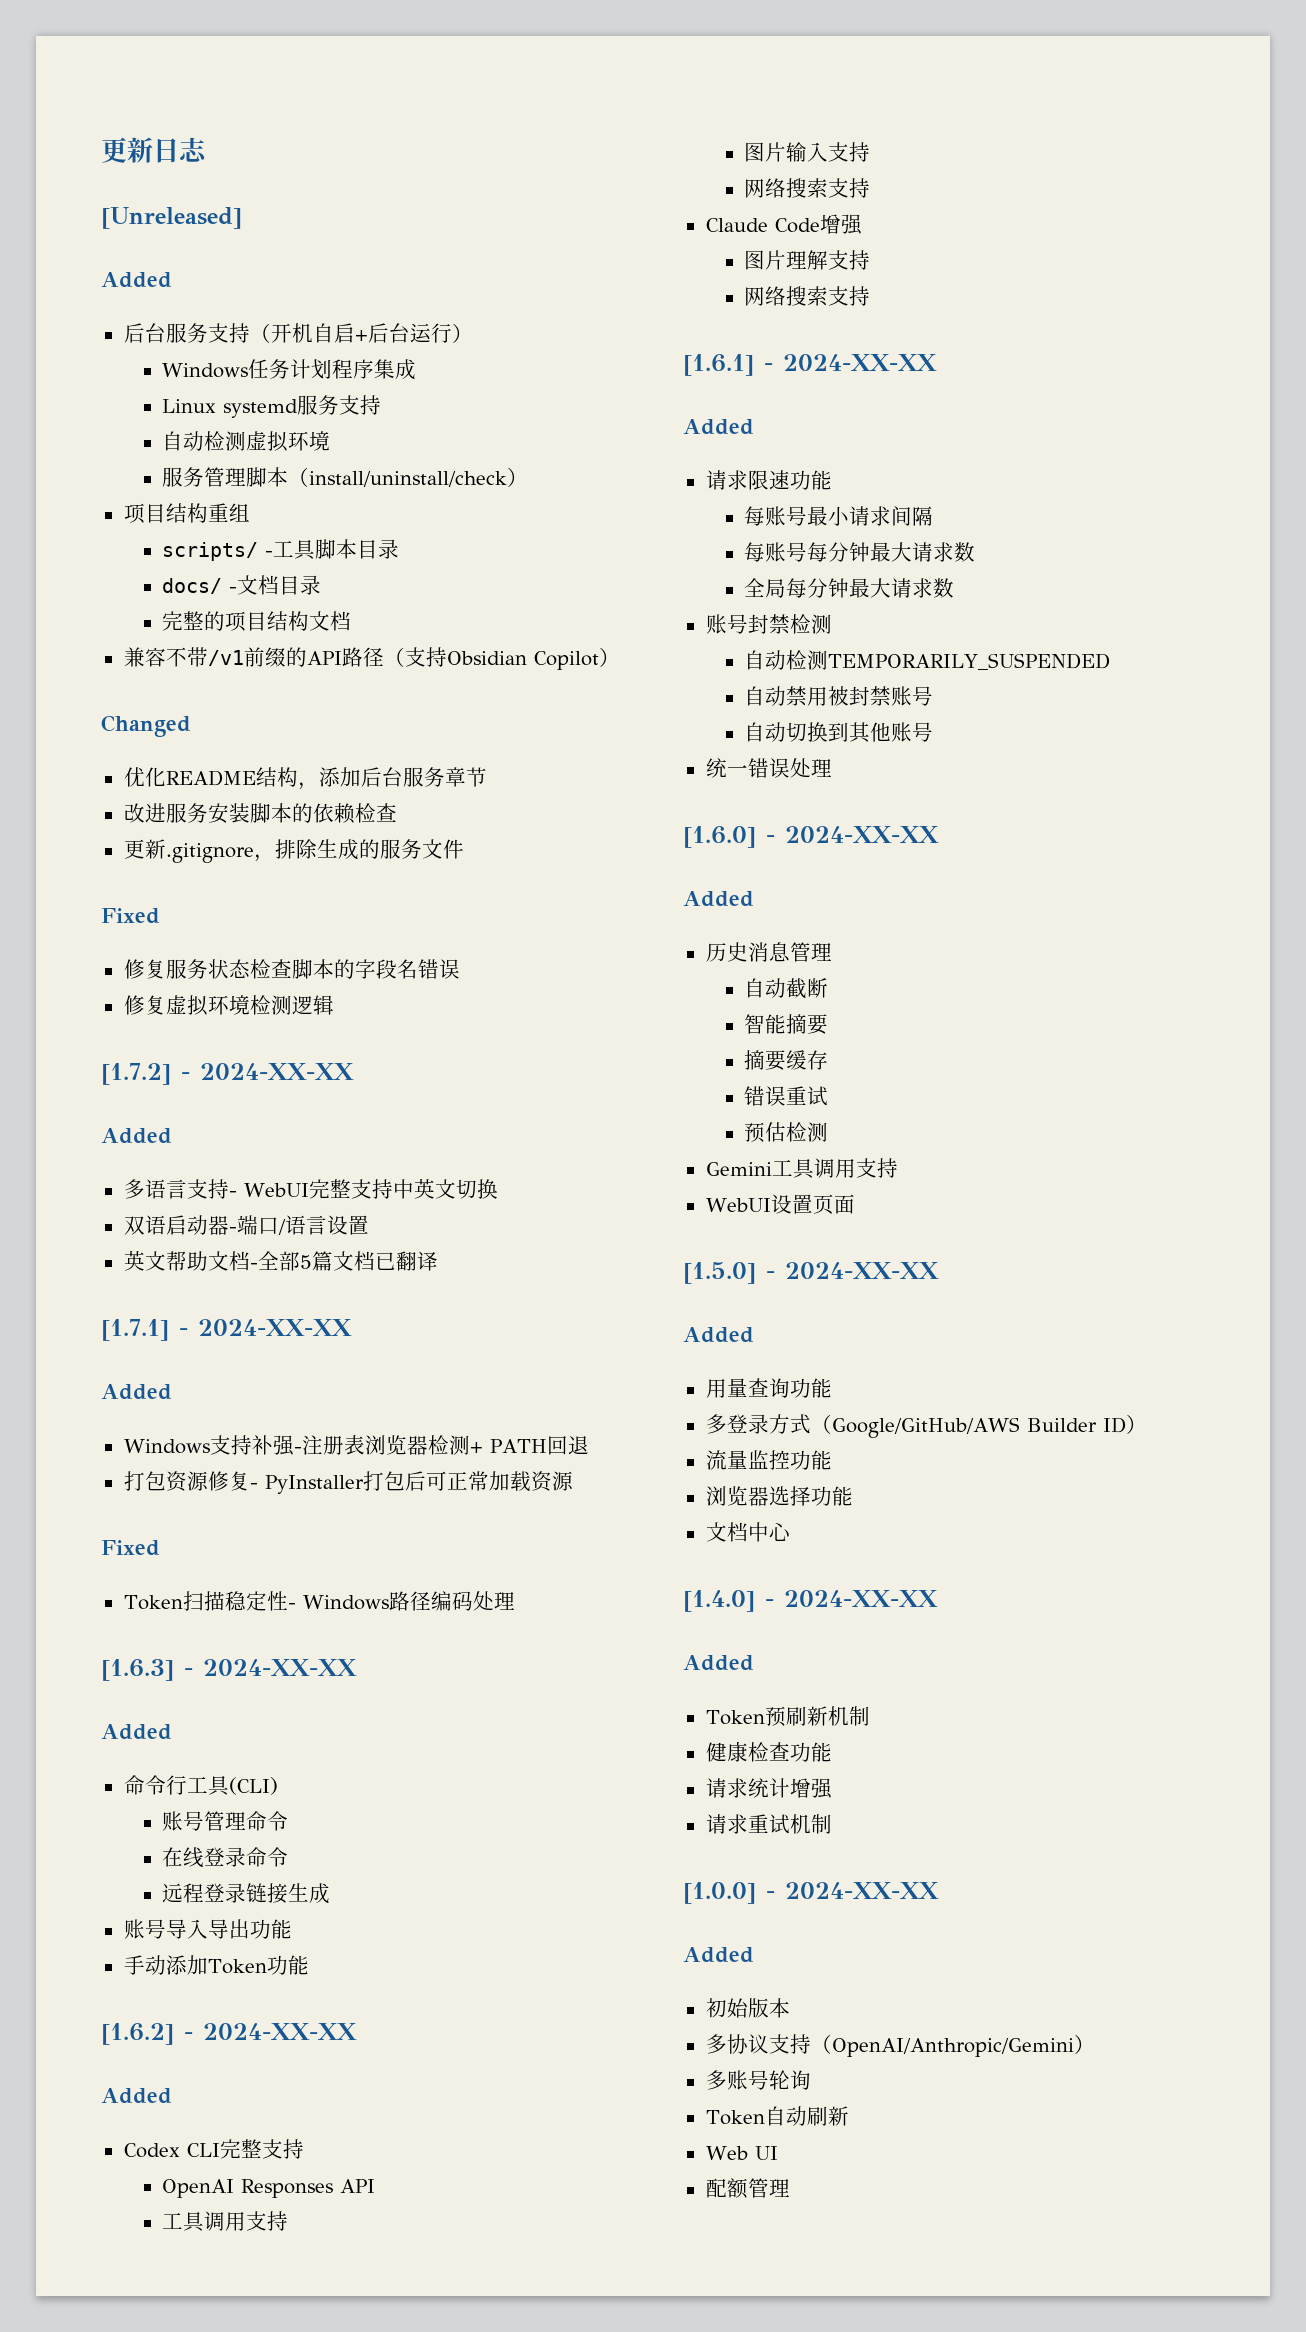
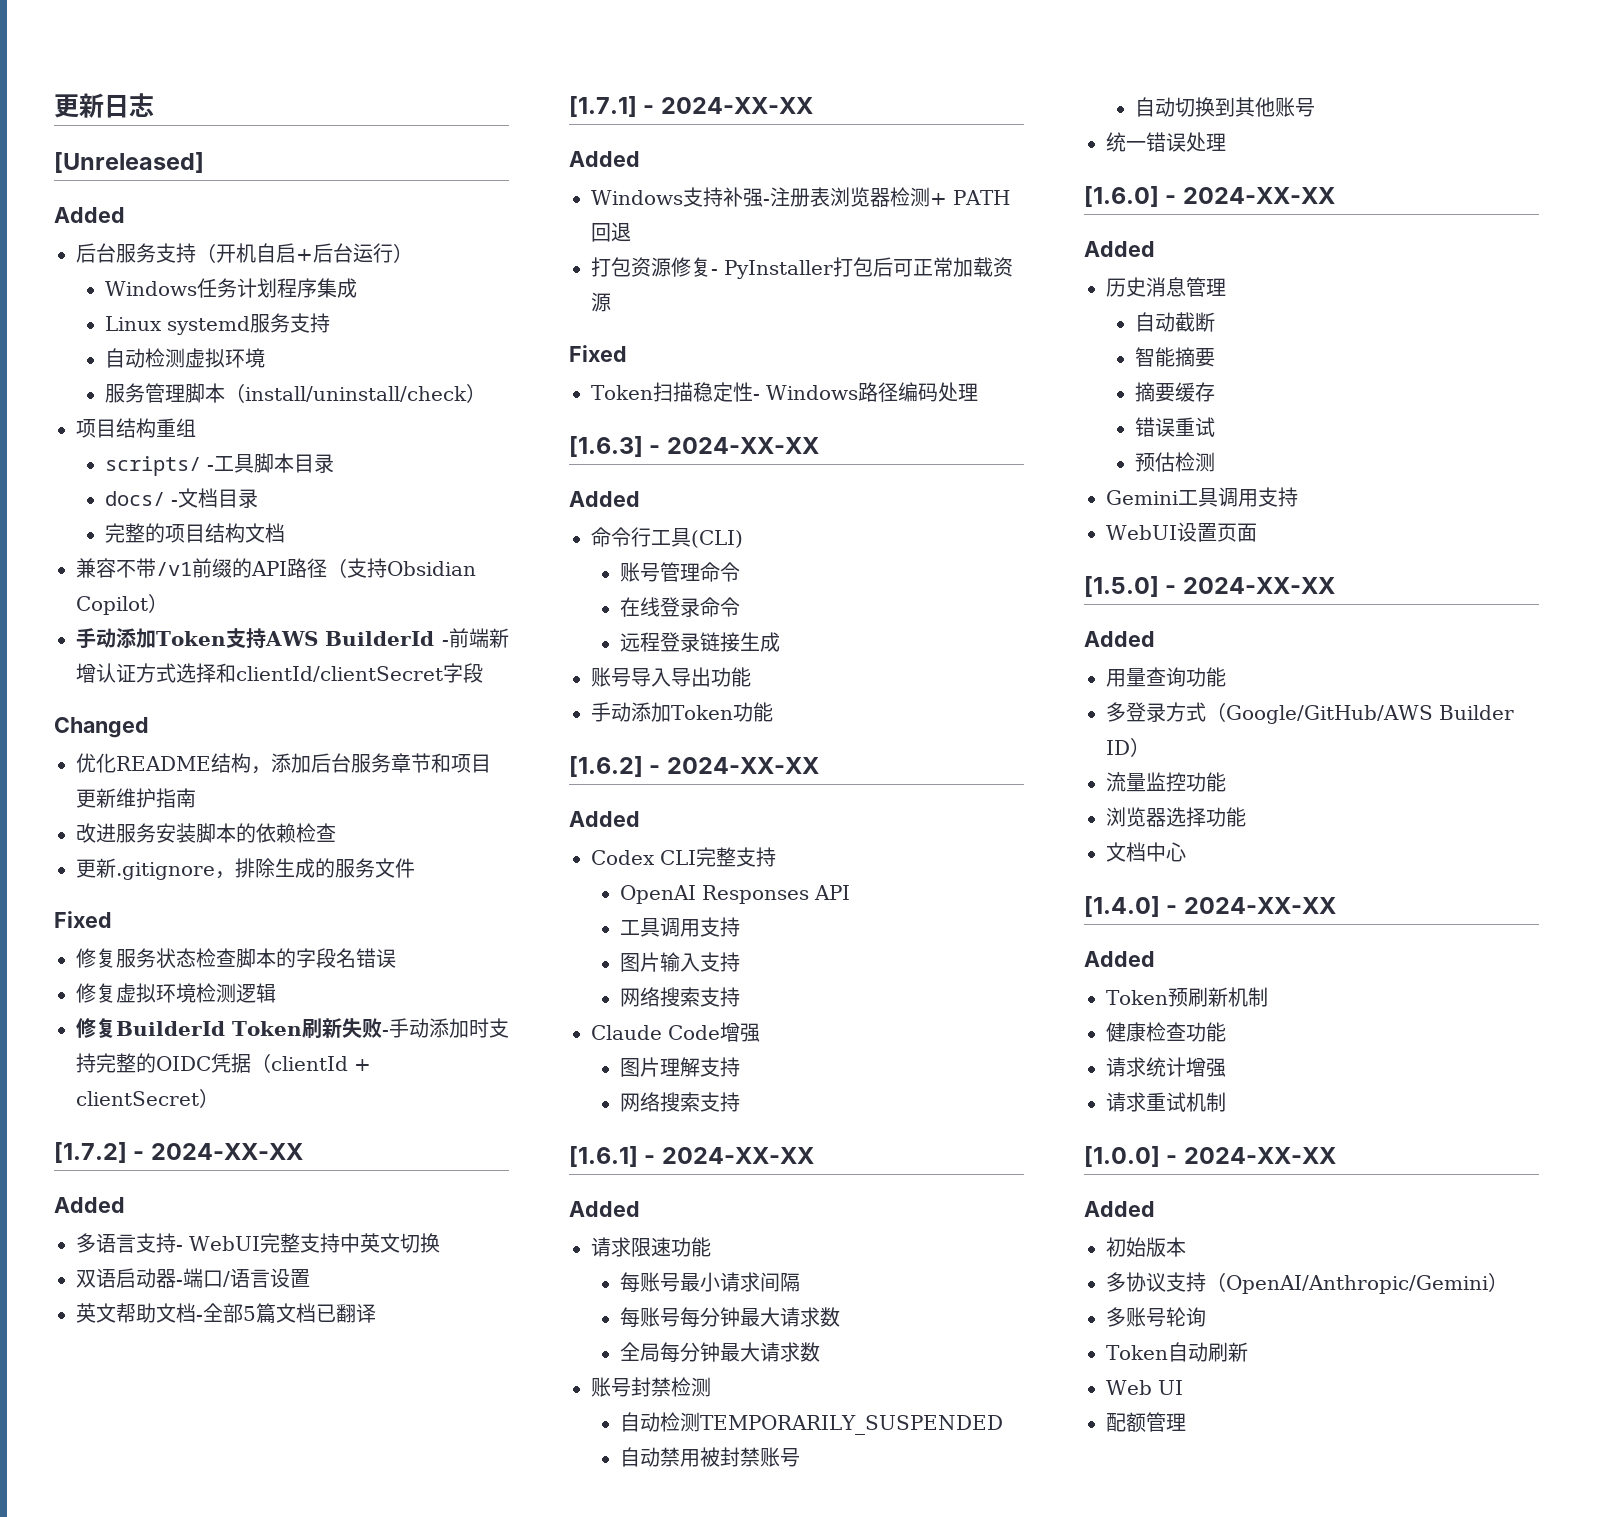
(620, 657) none -> [76,628,509,649] [76,663,483,683] // 手动添加Token支持AWS BuilderId -前端新增认证方式选择和clientId/clientSecret字段
(487, 777) none -> [431,753,491,773] [76,788,196,808] 和项目更新维护指南
(334, 1005) none -> [76,1018,509,1038] [76,1053,371,1073] [76,1088,219,1108] // 修复BuilderId Token刷新失败-手动添加时支持完整的OIDC凭据（clientId + clientSecret）

